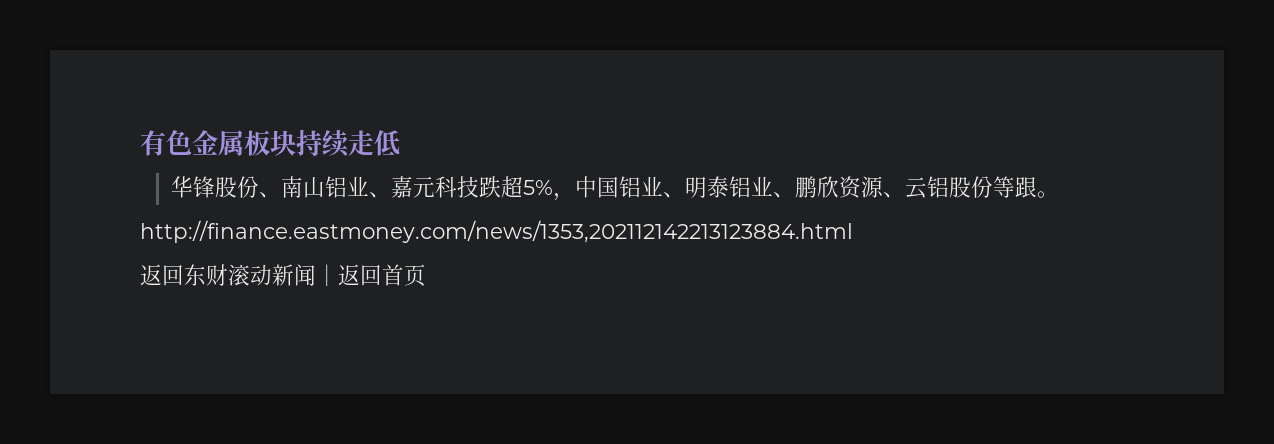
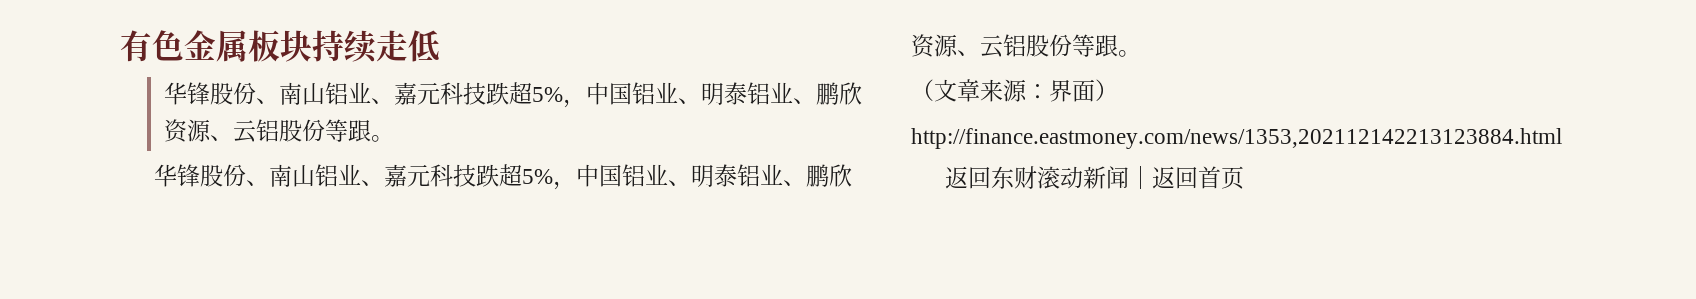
(1059, 194) none -> [153,164,852,190] [911,34,1141,58] [911,79,1118,102] // 华锋股份、南山铝业、嘉元科技跌超5%，中国铝业、明泰铝业、鹏欣资源、云铝股份等跟。 // （文章来源：界面）

